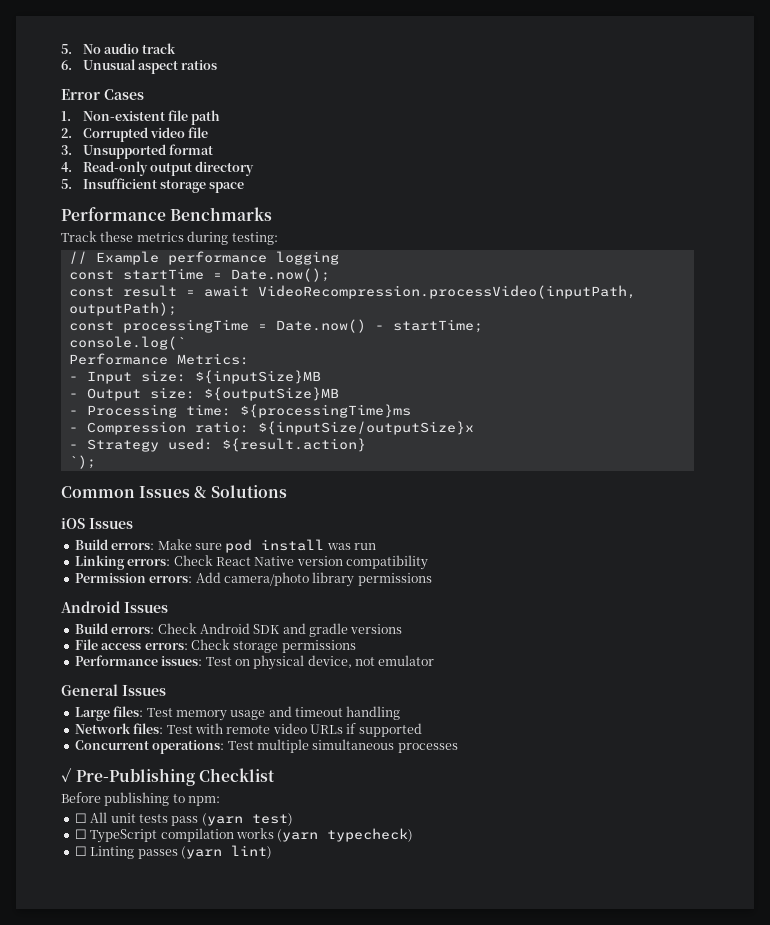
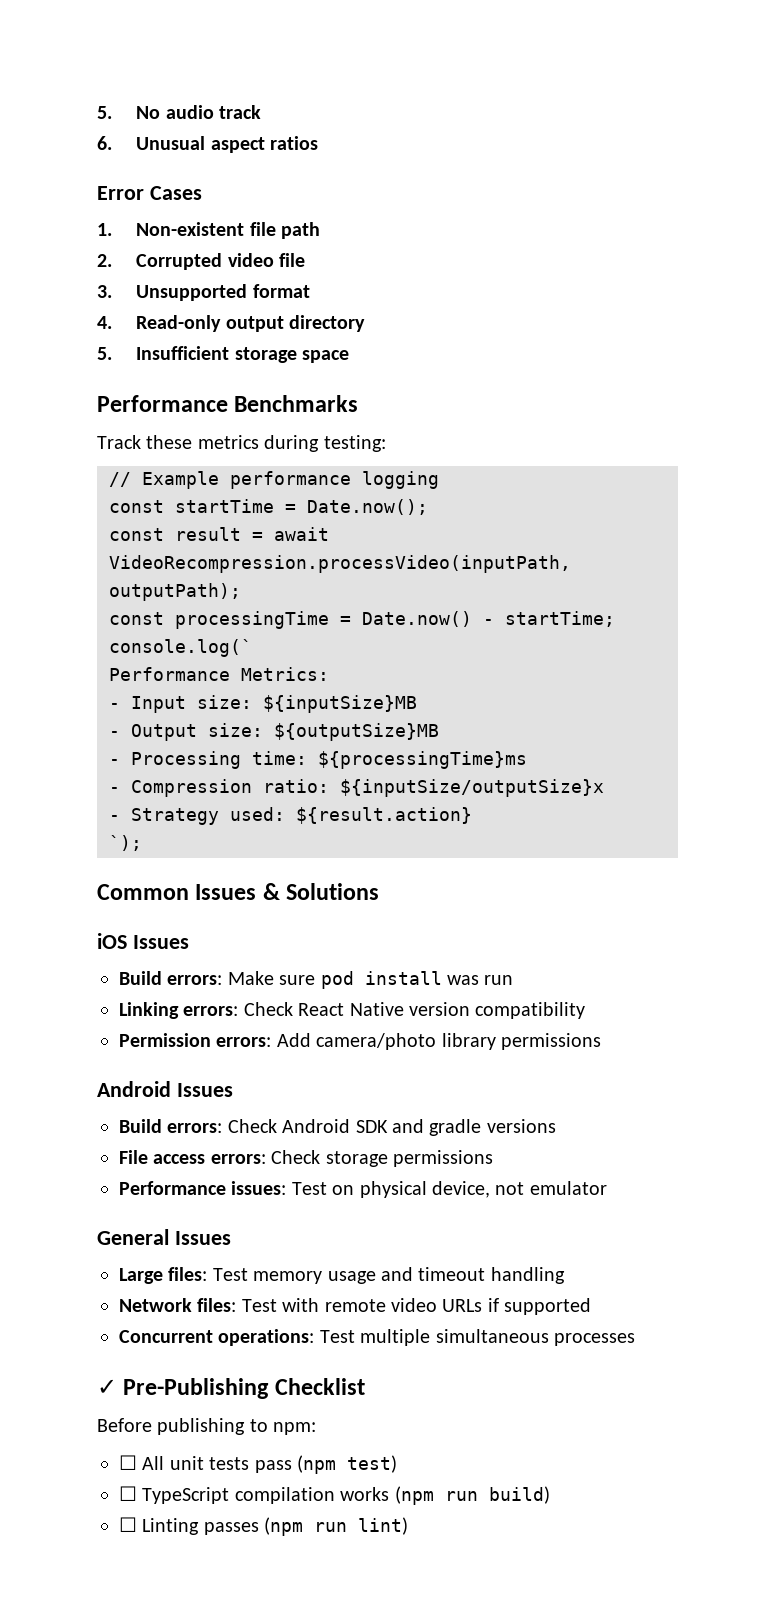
[201,813,243,826] (yarn -> [297,1455,336,1474] (npm
[277,828,414,842] (yarn typecheck) -> [394,1486,550,1505] (npm run build)
[180,846,222,859] (yarn -> [264,1517,348,1536] (npm run

